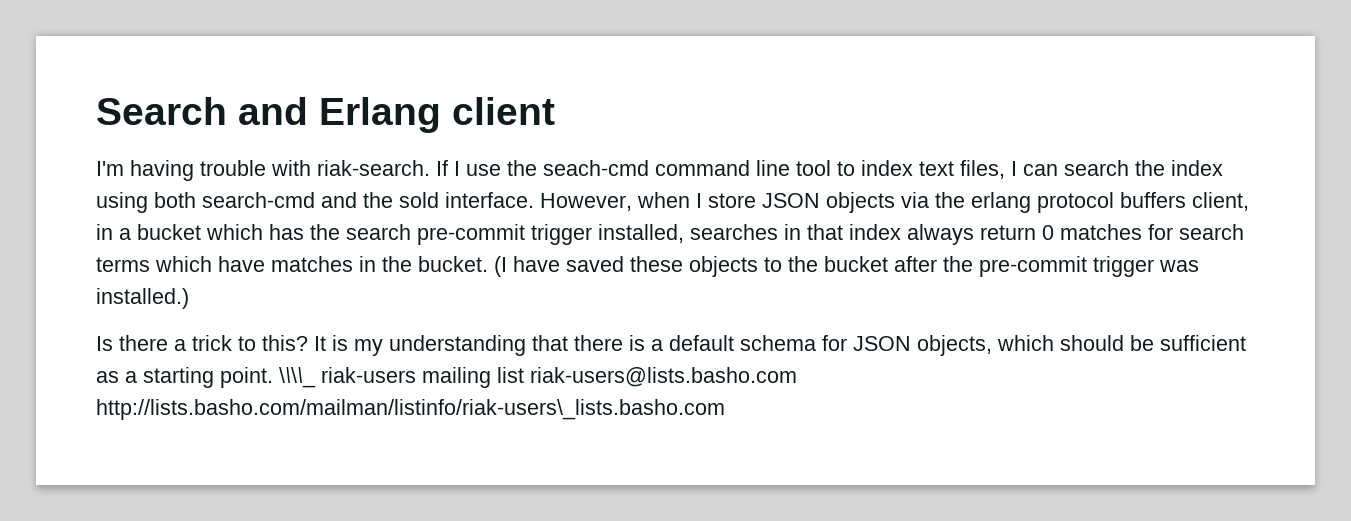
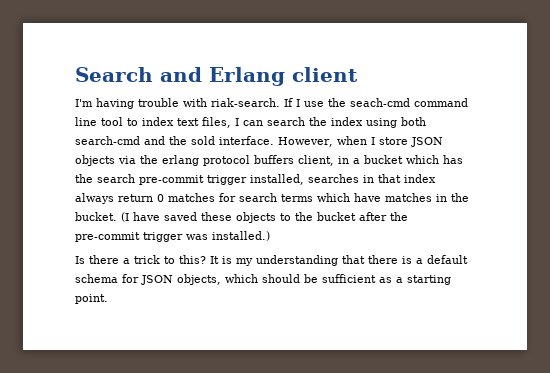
[279,367,797,388] [96,399,725,420] \\\\_ riak-users mailing list riak-users@lists.basho.com http://lists.basho.com/mailman/listinfo/riak-users\_lists.basho.com -> (108, 299) none

